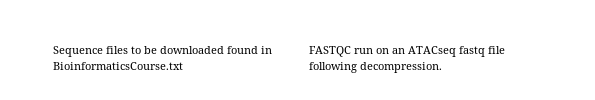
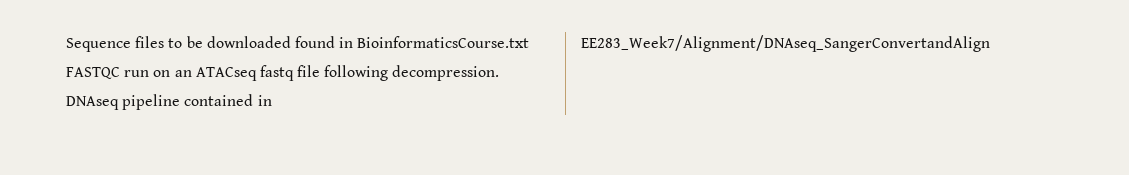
(442, 67) none -> [66,94,272,110] [581,35,990,52] // DNAseq pipeline contained in EE283_Week7/Alignment/DNAseq_SangerConvertandAlign

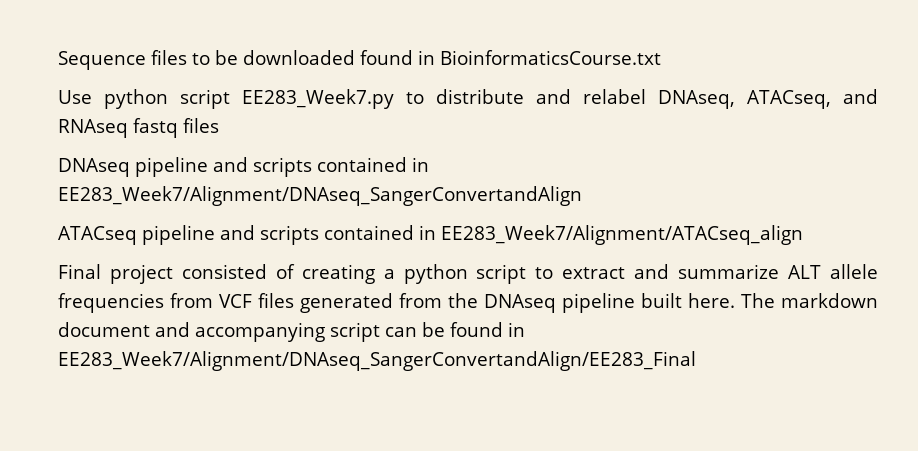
[66,65,500,81] [66,94,181,110] FASTQC run on an ATACseq fastq file following decompression. // DNAseq pipeline -> [58,89,878,109] [58,118,219,138] [58,157,312,177] Use python script EE283_Week7.py to distribute and relabel DNAseq, ATACseq, and RNAseq fastq files // DNAseq pipeline and scripts
(990, 43) none -> [58,225,803,245] [58,264,878,284] [58,293,878,313] [58,322,525,342] [58,351,696,371] // ATACseq pipeline and scripts contained in EE283_Week7/Alignment/ATACseq_align // Final project consisted of creating a python script to extract and summarize ALT allele frequencies from VCF files generated from the DNAseq pipeline built here. The markdown document and accompanying script can be found in EE283_Week7/Alignment/DNAseq_SangerConvertandAlign/EE283_Final

